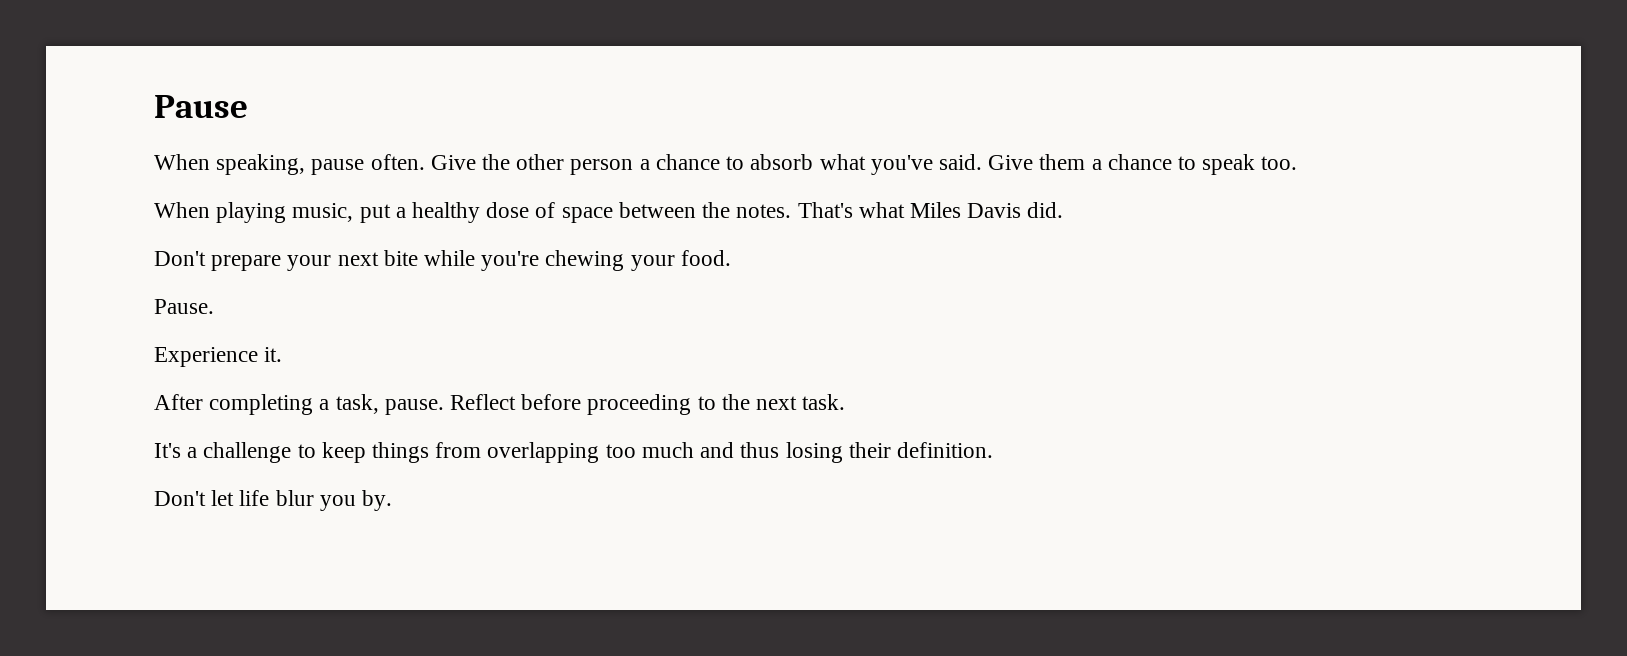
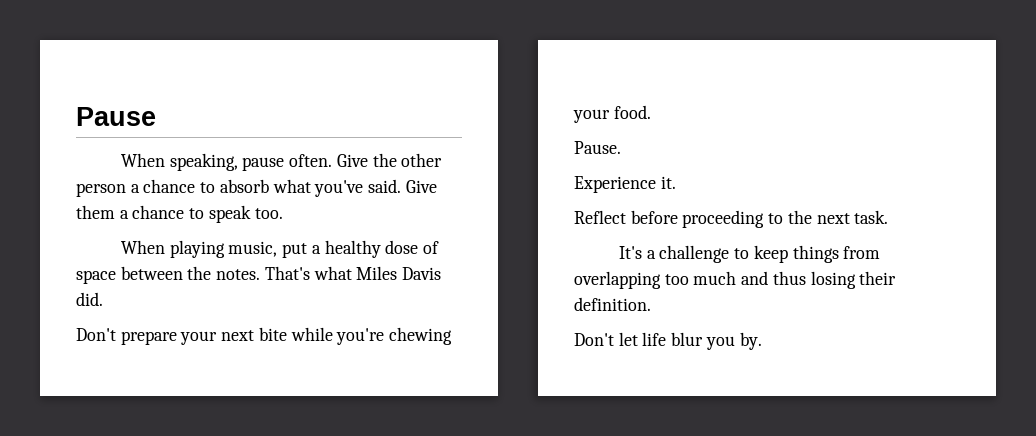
[154,394,444,415] After completing a task, pause. -> (676, 182) none

